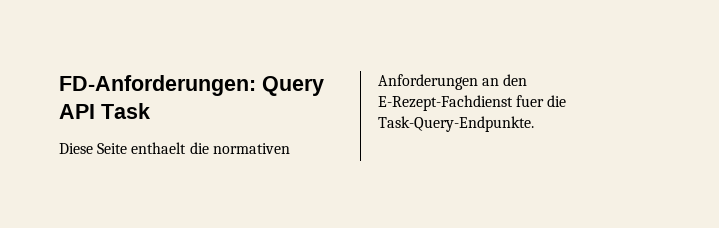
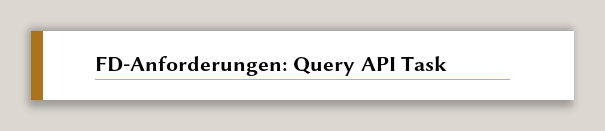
[59,142,290,154] [378,74,528,90] [378,95,567,111] [378,116,534,132] // Diese Seite enthaelt die normativen Anforderungen an den E-Rezept-Fachdienst fuer die Task-Query-Endpunkte. -> (448, 63) none

